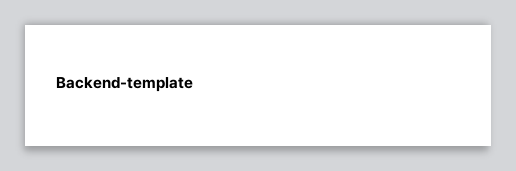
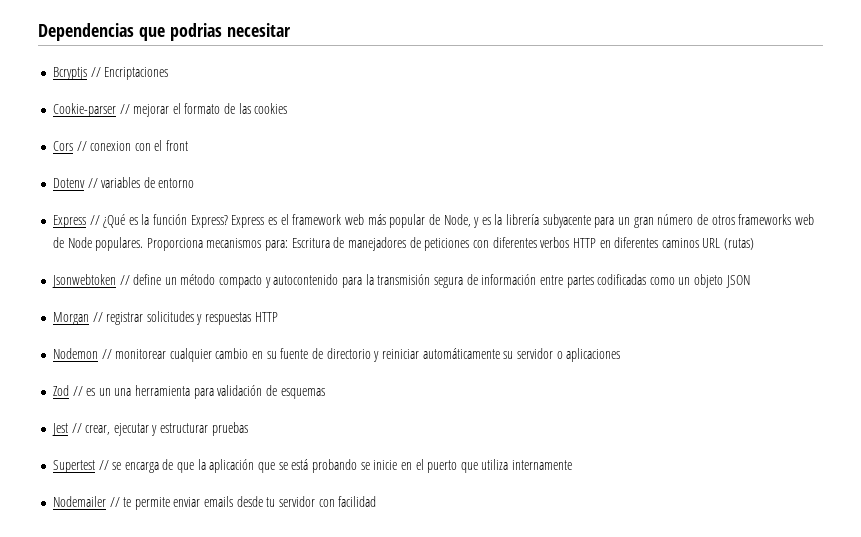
[56,77,193,92] Backend-template -> [38,23,291,41] [52,67,169,80] [52,103,288,117] [52,140,189,151] [52,177,195,188] [52,214,814,228] [52,237,755,251] [51,274,750,288] [52,311,278,325] [52,348,621,362] [52,385,325,399] [51,422,248,436] [52,459,573,473] [52,496,377,510] Dependencias que podrias necesitar // Bcryptjs // Encriptaciones // Cookie-parser // mejorar el formato de las cookies // Cors // conexion con el front // Dotenv // variables de entorno // Express // ¿Qué es la función Express? Express es el framework web más popular de Node, y es la librería subyacente para un gran número de otros frameworks web de Node populares. Proporciona mecanismos para: Escritura de manejadores de peticiones con diferentes verbos HTTP en diferentes caminos URL (rutas) // Jsonwebtoken // define un método compacto y autocontenido para la transmisión segura de información entre partes codificadas como un objeto JSON // Morgan // registrar solicitudes y respuestas HTTP // Nodemon // monitorear cualquier cambio en su fuente de directorio y reiniciar automáticamente su servidor o aplicaciones // Zod // es un una herramienta para validación de esquemas // Jest // crear, ejecutar y estructurar pruebas // Supertest // se encarga de que la aplicación que se está probando se inicie en el puerto que utiliza internamente // Nodemailer // te permite enviar emails desde tu servidor con facilidad

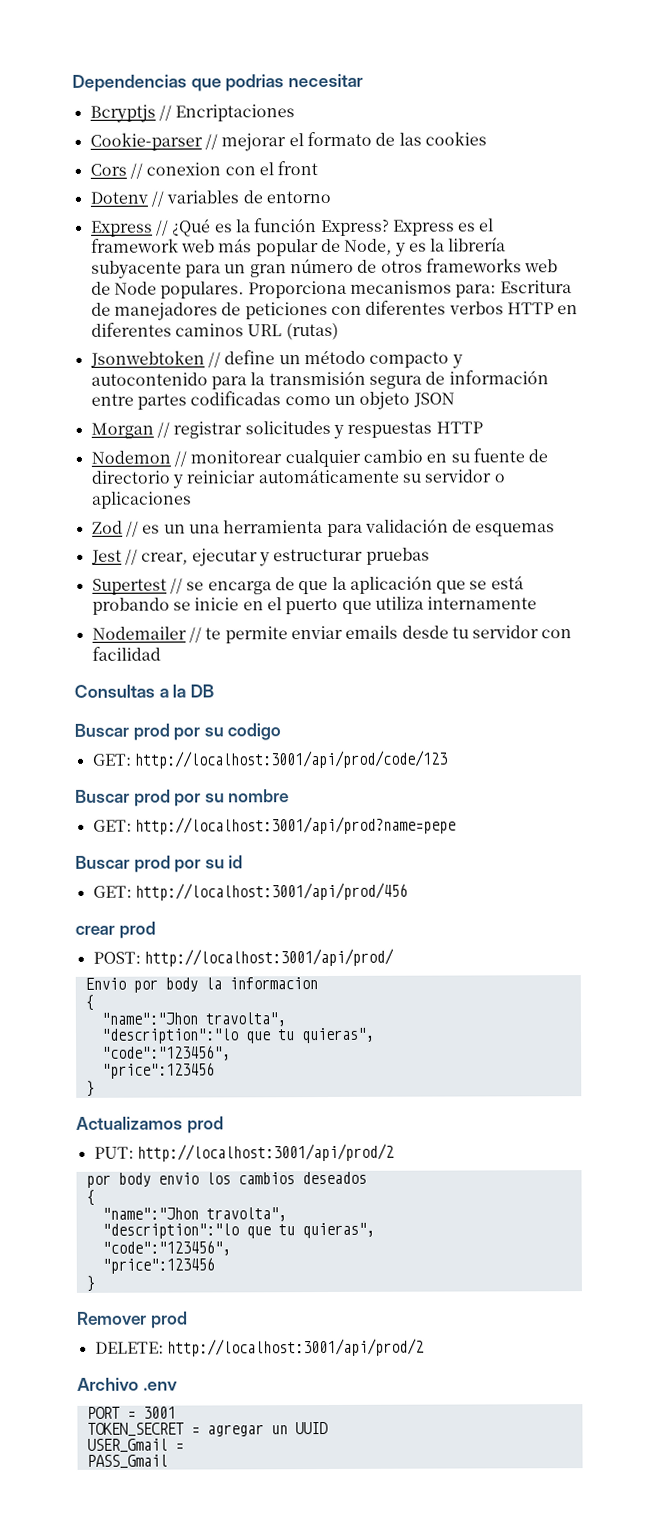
(377, 501) none -> [74,684,215,698] [74,723,282,741] [91,750,448,769] [75,789,290,807] [92,816,456,835] [75,855,244,873] [92,882,408,901] [75,921,156,939] [92,948,394,967] [84,977,318,993] [84,994,94,1011] [100,1012,286,1027] [100,1027,375,1044] [101,1045,231,1061] [101,1062,215,1079] [85,1080,95,1097] [76,1116,224,1134] [93,1143,394,1162] [85,1171,367,1188] [85,1189,95,1206] [101,1207,287,1222] [101,1222,375,1239] [101,1240,231,1256] [101,1257,215,1274] [85,1275,95,1292] [77,1311,188,1329] [94,1338,424,1357] [77,1377,178,1391] [86,1406,176,1419] [86,1422,328,1437] [86,1438,184,1453] [86,1454,168,1469] // Consultas a la DB // Buscar prod por su codigo // GET: http://localhost:3001/api/prod/code/123 // Buscar prod por su nombre // GET: http://localhost:3001/api/prod?name=pepe // Buscar prod por su id // GET: http://localhost:3001/api/prod/456 // crear prod // POST: http://localhost:3001/api/prod/ // Envio por body la informacion // { // "name":"Jhon travolta", // "description":"lo que tu quieras", // "code":"123456", // "price":123456 // } // Actualizamos prod // PUT: http://localhost:3001/api/prod/2 // por body envio los cambios deseados // { // "name":"Jhon travolta", // "description":"lo que tu quieras", // "code":"123456", // "price":123456 // } // Remover prod // DELETE: http://localhost:3001/api/prod/2 // Archivo .env // PORT = 3001 // TOKEN_SECRET = agregar un UUID // USER_Gmail = // PASS_Gmail

